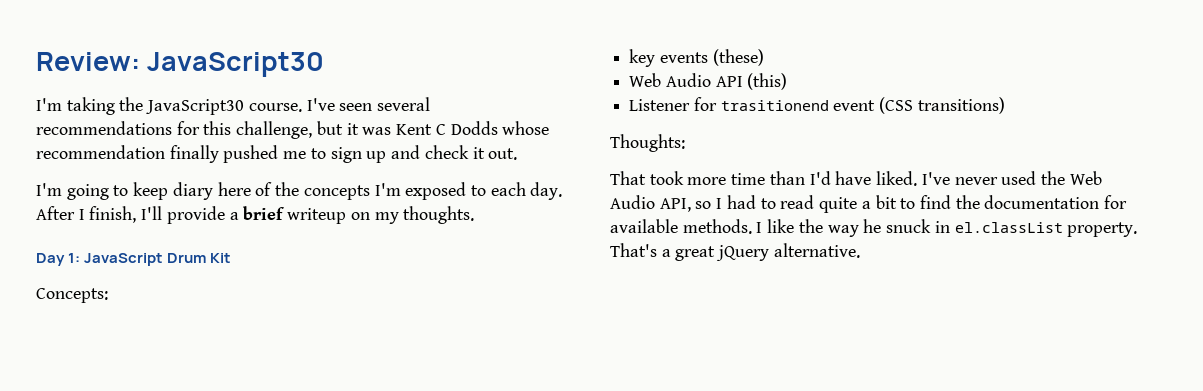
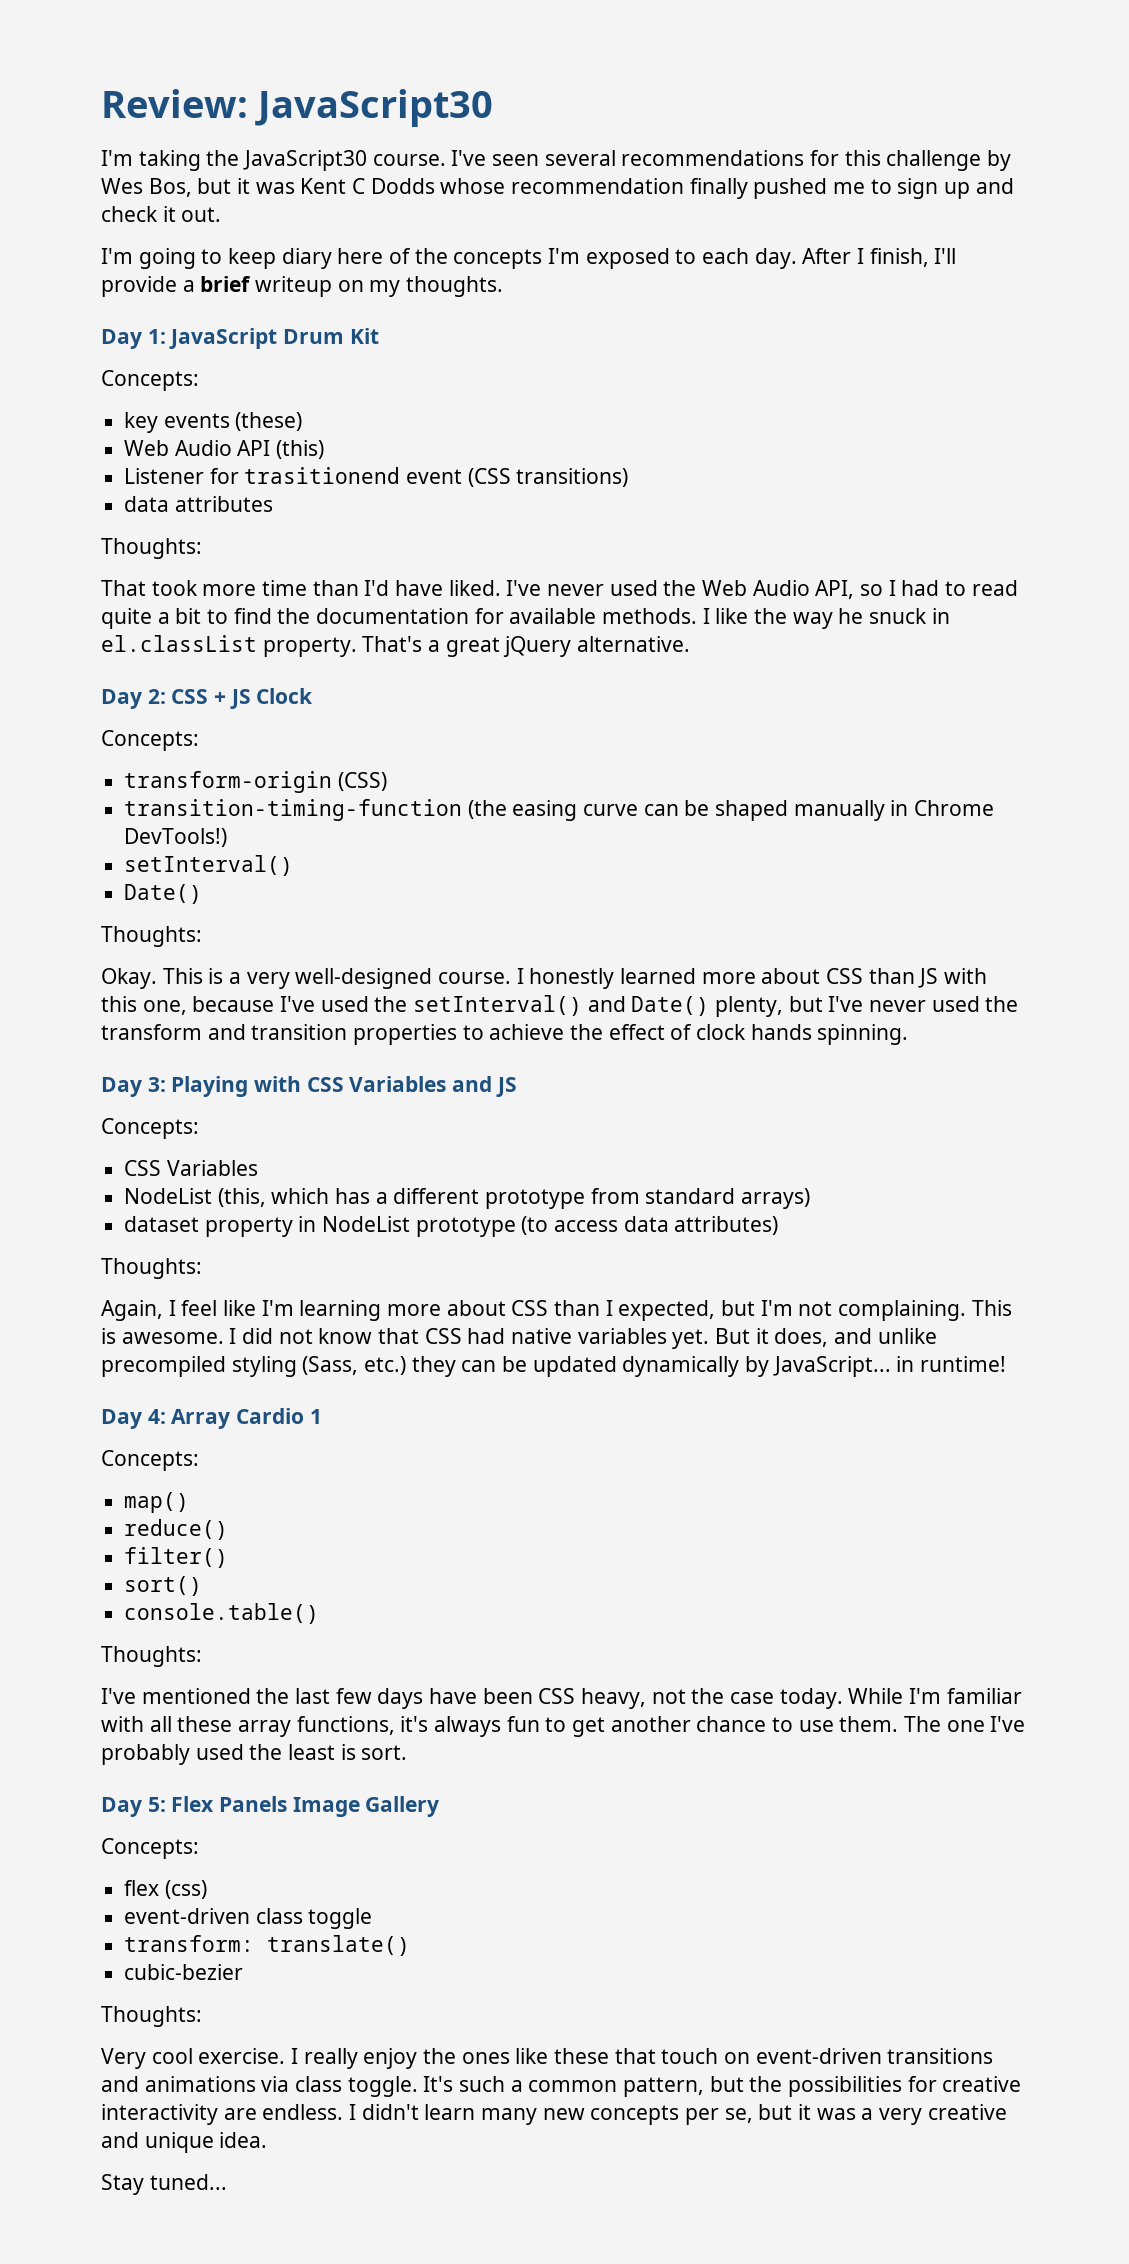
[236,121,313,139] challenge, -> [886,150,1012,171] [101,178,192,197] challenge by Wes Bos,
(1005, 105) none -> [124,496,273,512] // data attributes
(860, 250) none -> [101,688,314,709] [101,730,199,751] [124,771,387,793] [124,799,995,821] [124,828,228,847] [124,855,294,876] [124,884,203,904] [101,926,202,947] [101,968,988,989] [101,995,1019,1017] [101,1024,909,1045] [101,1076,517,1097] [101,1118,199,1139] [124,1160,258,1176] [124,1188,811,1209] [124,1216,779,1237] [101,1258,202,1279] [101,1300,1012,1321] [101,1328,937,1349] [101,1356,1007,1377] [101,1408,322,1429] [101,1450,199,1471] [124,1492,190,1513] [124,1519,229,1540] [124,1547,229,1568] [124,1576,203,1596] [124,1603,320,1624] [101,1646,202,1667] [101,1688,1022,1709] [101,1716,1026,1737] [101,1744,408,1765] [101,1796,440,1817] [101,1838,199,1859] [124,1880,207,1899] [124,1908,373,1929] [124,1935,411,1956] [124,1964,244,1980] [101,2006,202,2027] [101,2048,994,2069] [101,2076,1022,2097] [101,2104,1007,2125] [101,2132,268,2153] [101,2174,227,2195] // Day 2: CSS + JS Clock // Concepts: // transform-origin (CSS) // transition-timing-function (the easing curve can be shaped manually in Chrome DevTools!) // setInterval() // Date() // Thoughts: // Okay. This is a very well-designed course. I honestly learned more about CSS than JS with this one, because I've used the setInterval() and Date() plenty, but I've never used the transform and transition properties to achieve the effect of clock hands spinning. // Day 3: Playing with CSS Variables and JS // Concepts: // CSS Variables // NodeList (this, which has a different prototype from standard arrays) // dataset property in NodeList prototype (to access data attributes) // Thoughts: // Again, I feel like I'm learning more about CSS than I expected, but I'm not complaining. This is awesome. I did not know that CSS had native variables yet. But it does, and unlike precompiled styling (Sass, etc.) they can be updated dynamically by JavaScript... in runtime! // Day 4: Array Cardio 1 // Concepts: // map() // reduce() // filter() // sort() // console.table() // Thoughts: // I've mentioned the last few days have been CSS heavy, not the case today. While I'm familiar with all these array functions, it's always fun to get another chance to use them. The one I've probably used the least is sort. // Day 5: Flex Panels Image Gallery // Concepts: // flex (css) // event-driven class toggle // transform: translate() // cubic-bezier // Thoughts: // Very cool exercise. I really enjoy the ones like these that touch on event-driven transitions and animations via class toggle. It's such a common pattern, but the possibilities for creative interactivity are endless. I didn't learn many new concepts per se, but it was a very creative and unique idea. // Stay tuned...

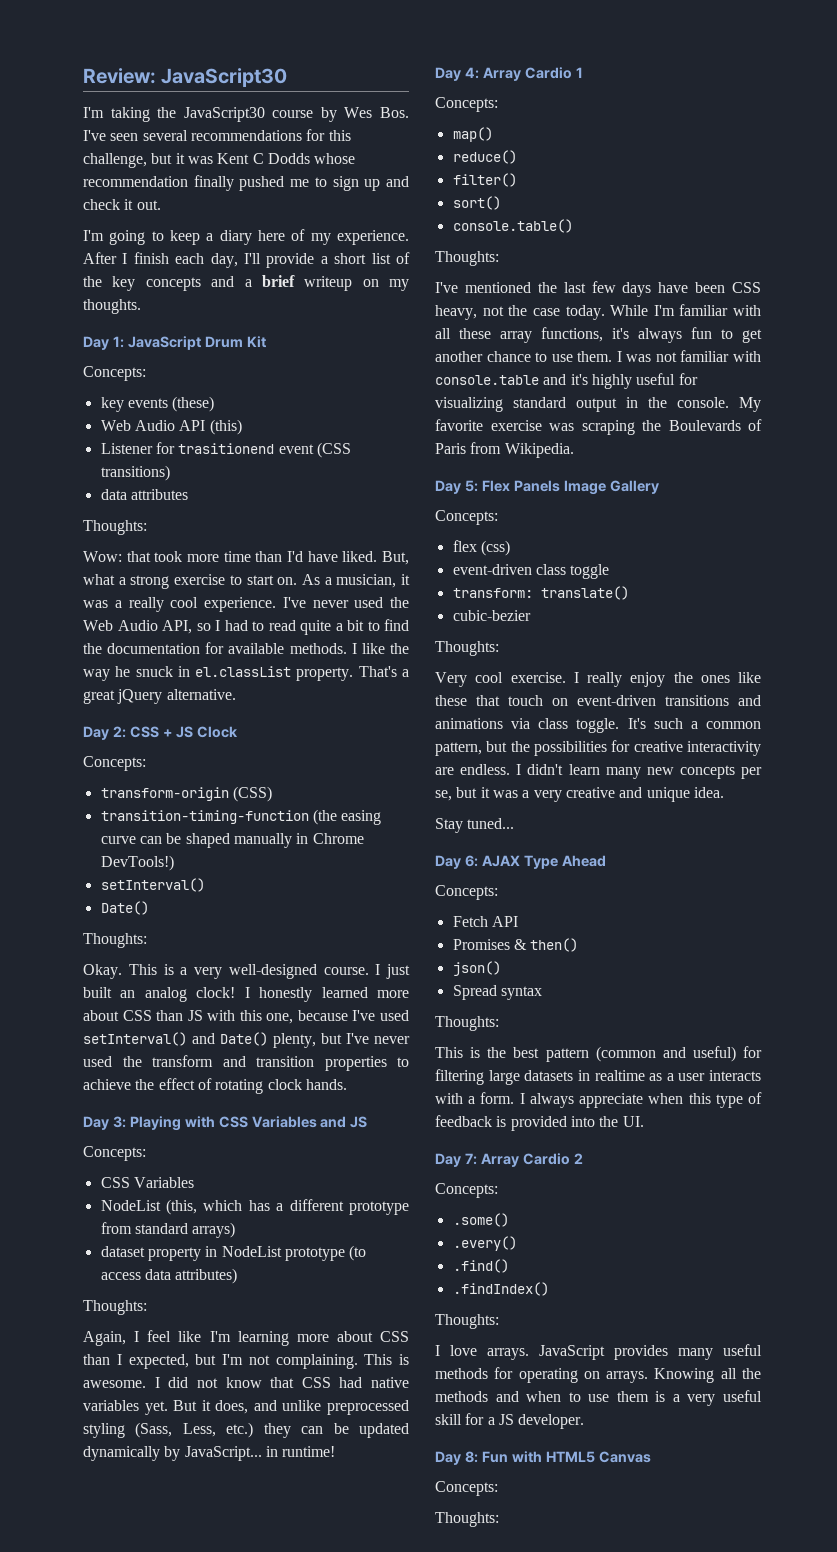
[372,154,446,166] course. -> [272,107,409,122] course by Wes Bos.
[886,150,1012,171] [101,178,192,197] challenge by Wes Bos, -> [83,153,147,168] challenge,
(277, 258) none -> [206,233,214,241] a
[414,248,957,269] [101,276,177,297] the concepts I'm exposed to each day. After I finish, I'll provide -> [310,230,409,245] [83,252,410,268] [83,276,235,291] my experience. After I finish each day, I'll provide a short list of the key concepts and
[101,580,146,596] That -> [83,551,151,562] Wow: that
(501, 588) none -> [382,551,409,565] [83,574,410,589] [83,597,276,612] But, what a strong exercise to start on. As a musician, it was a really cool experience.
(524, 976) none -> [386,964,410,979] [83,987,250,1002] just built an analog clock! I
[374,996,408,1012] the -> (409, 1015) none
[696,1024,909,1045] clock hands spinning. -> [215,1079,347,1094] rotating clock hands.
[101,1356,226,1377] precompiled -> [327,1400,409,1415] preprocessed
(359, 1365) none -> [182,1423,216,1437] Less,
[904,1716,1026,1732] [101,1744,408,1765] The one I've probably used the least is sort. -> [616,350,761,362] [435,373,698,389] [435,397,761,412] [435,419,762,435] [435,442,574,458] I was not familiar with console.table and it's highly useful for visualizing standard output in the console. My favorite exercise was scraping the Boulevards of Paris from Wikipedia.
(227, 2182) none -> [435,855,606,869] [435,885,498,900] [452,916,518,927] [452,938,579,952] [452,961,501,976] [452,985,542,1000] [435,1016,499,1031] [435,1046,762,1062] [435,1069,761,1085] [435,1092,762,1108] [435,1115,644,1131] [435,1153,583,1167] [435,1183,498,1198] [452,1213,509,1227] [452,1236,517,1251] [452,1259,509,1273] [452,1282,549,1296] [435,1314,499,1329] [435,1344,762,1360] [435,1367,761,1383] [435,1390,762,1406] [435,1413,585,1429] [435,1451,651,1465] [435,1481,498,1496] [435,1512,499,1527] // Day 6: AJAX Type Ahead // Concepts: // Fetch API // Promises & then() // json() // Spread syntax // Thoughts: // This is the best pattern (common and useful) for filtering large datasets in realtime as a user interacts with a form. I always appreciate when this type of feedback is provided into the UI. // Day 7: Array Cardio 2 // Concepts: // .some() // .every() // .find() // .findIndex() // Thoughts: // I love arrays. JavaScript provides many useful methods for operating on arrays. Knowing all the methods and when to use them is a very useful skill for a JS developer. // Day 8: Fun with HTML5 Canvas // Concepts: // Thoughts:

